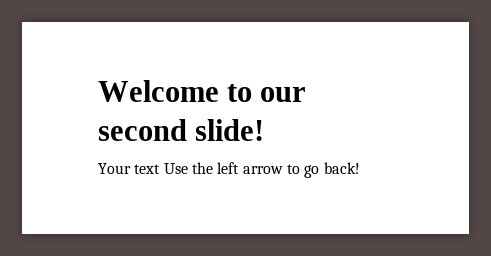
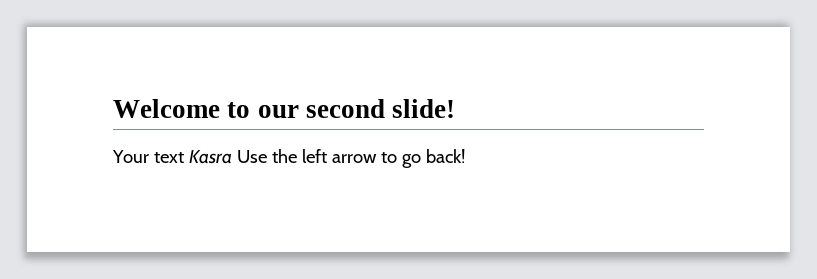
(161, 169) none -> [188,150,232,164] Kasra

